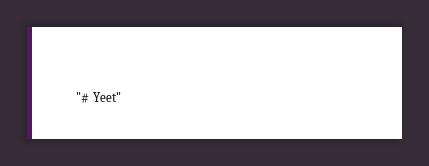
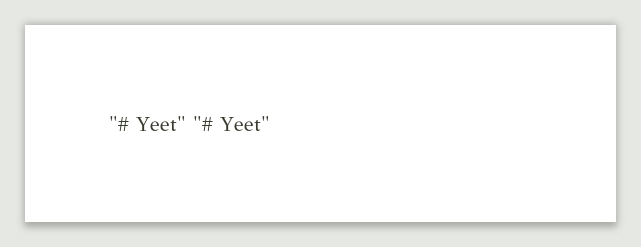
[76,92,121,103] "# Yeet" -> [109,116,270,131] "# Yeet" "# Yeet"

